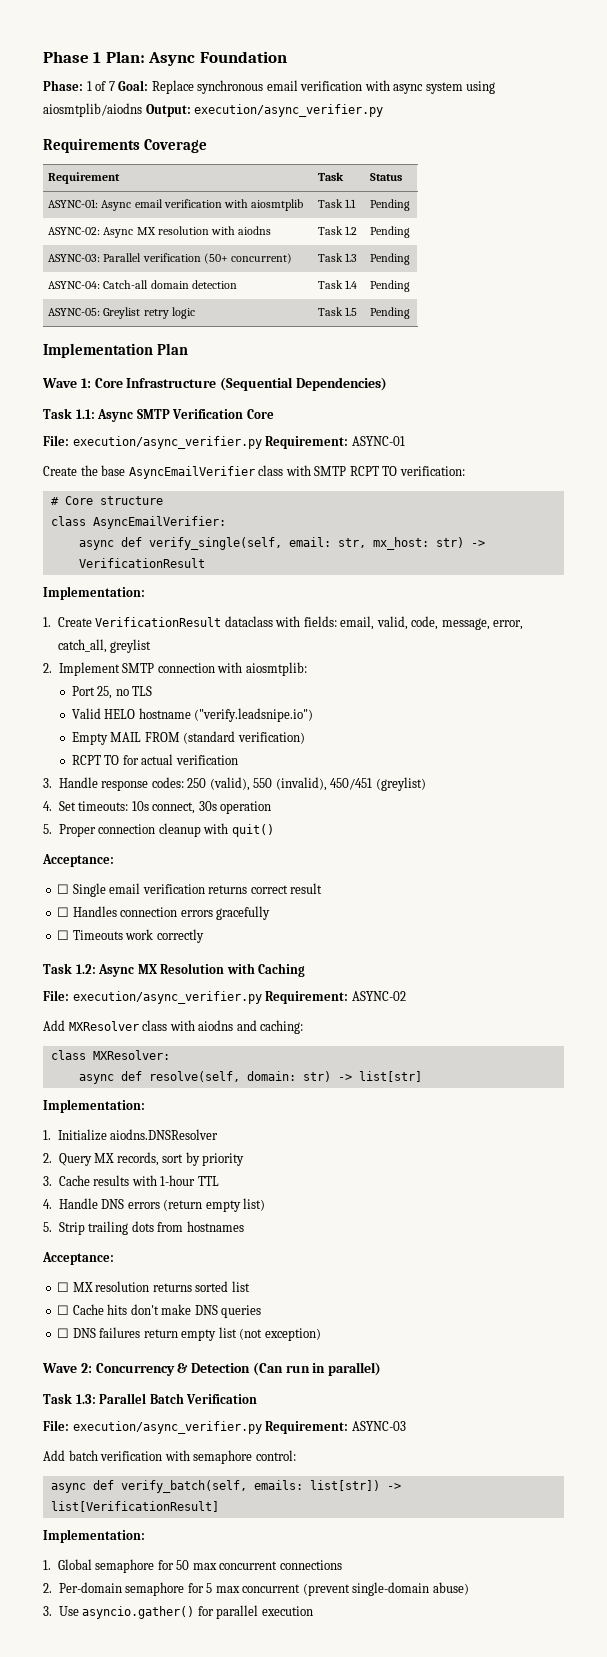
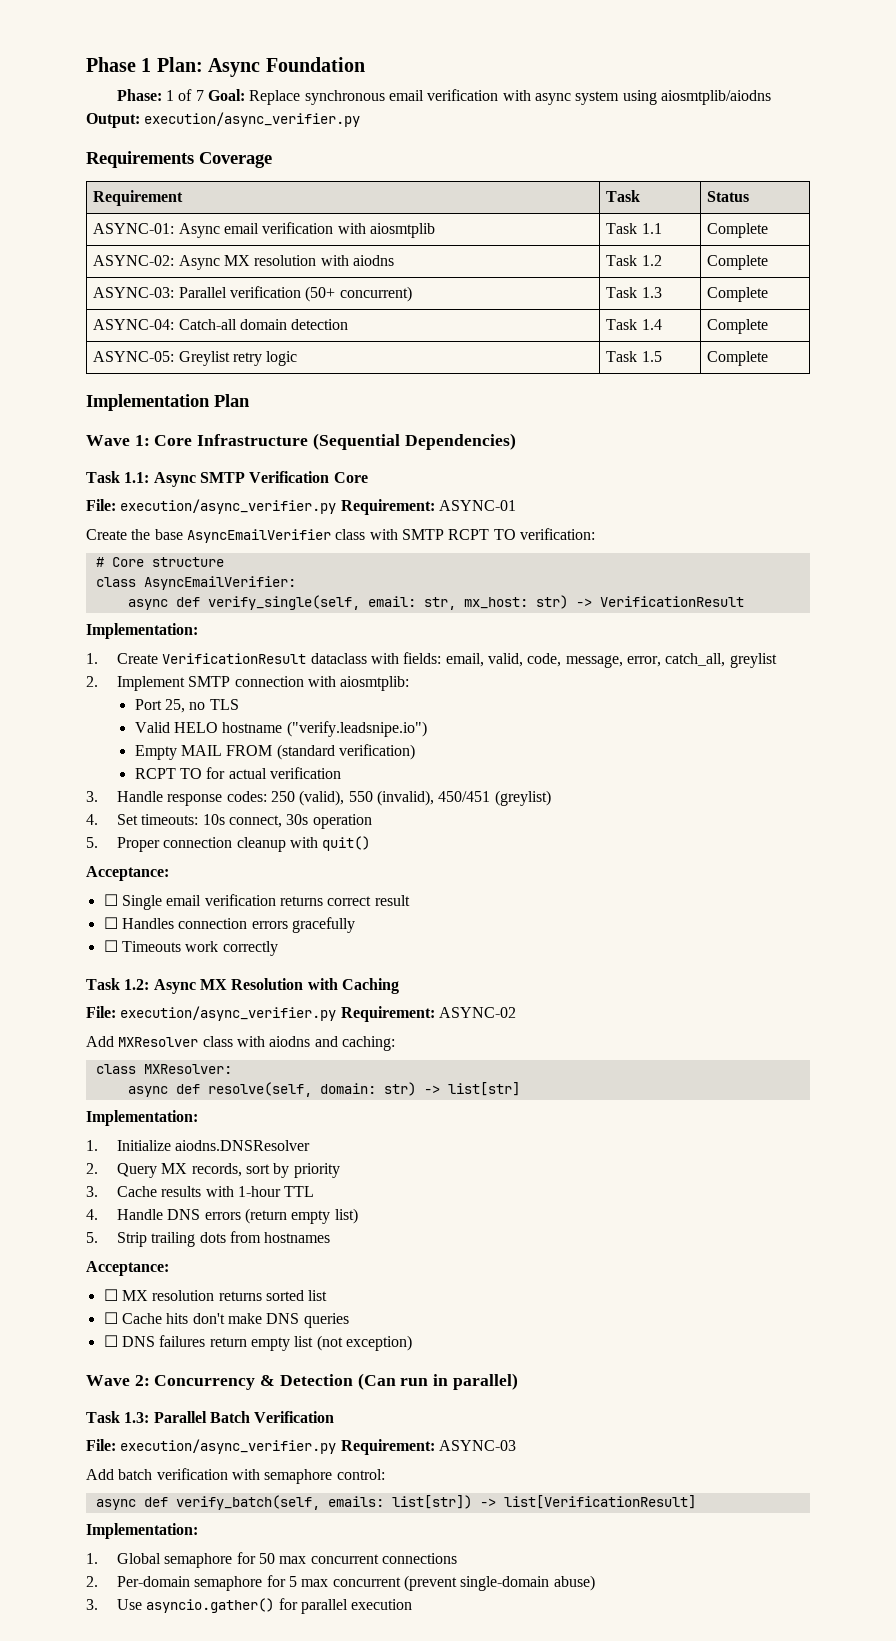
[370,199,411,211] Pending -> [707,223,769,238] Complete
[370,226,411,238] Pending -> [707,255,769,270] Complete
[370,253,411,265] Pending -> [707,287,769,302] Complete
[370,280,411,292] Pending -> [707,319,769,334] Complete
[370,307,411,319] Pending -> [707,351,769,366] Complete

